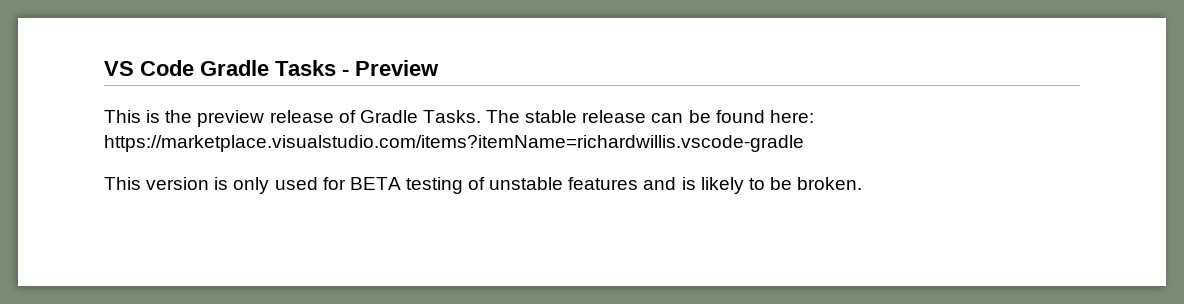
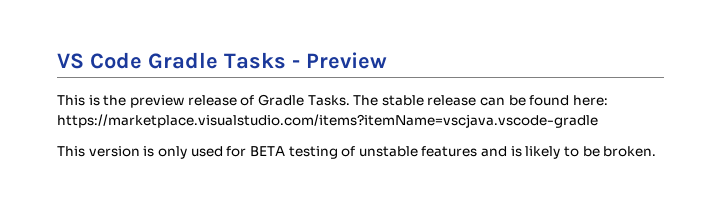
[104,135,804,152] https://marketplace.visualstudio.com/items?itemName=richardwillis.vscode-gradle -> [57,114,598,128] https://marketplace.visualstudio.com/items?itemName=vscjava.vscode-gradle

